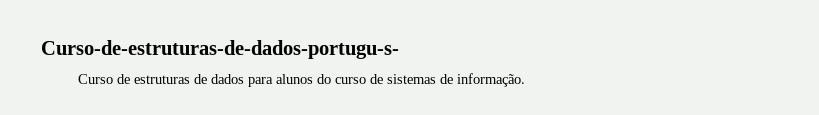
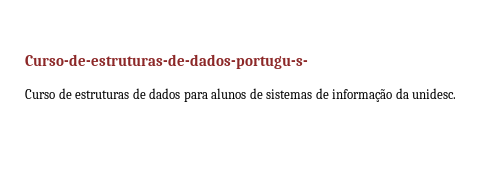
[317,74,367,84] do curso -> (247, 93) none
[457,73,526,87] informação. -> [332,88,457,102] informação da unidesc.

